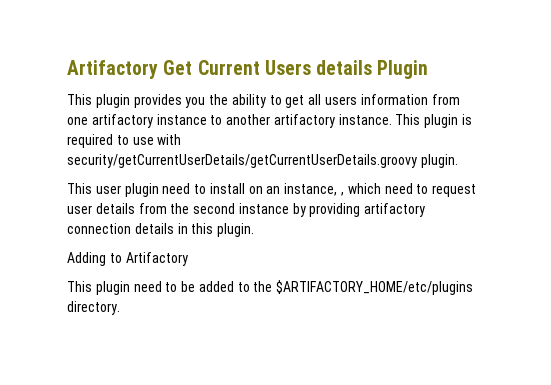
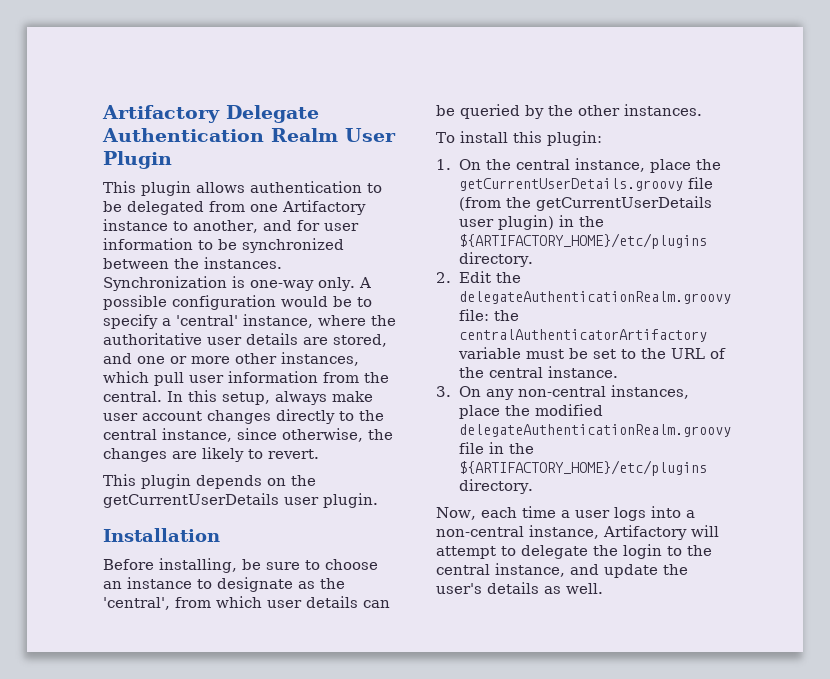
[67,60,373,79] Artifactory Get Current Users details -> [102,105,319,123] [102,128,396,142] Artifactory Delegate Authentication Realm User
[133,94,460,108] [67,114,473,128] [67,134,182,148] [67,154,458,168] [67,183,477,197] [67,203,426,217] [67,223,255,237] [67,252,188,266] [67,280,474,295] [67,301,120,315] provides you the ability to get all users information from one artifactory instance to another artifactory instance. This plugin is required to use with security/getCurrentUserDetails/getCurrentUserDetails.groovy plugin. // This user plugin need to install on an instance, , which need to request user details from the second instance by providing artifactory connection details in this plugin. // Adding to Artifactory // This plugin need to be added to the $ARTIFACTORY_HOME/etc/plugins directory. -> [196,181,382,193] [103,200,366,215] [103,219,359,233] [103,238,344,253] [103,257,282,269] [103,276,371,291] [103,295,372,310] [103,314,396,329] [103,333,387,347] [103,352,359,366] [103,371,389,386] [103,390,373,405] [103,409,384,424] [103,428,393,442] [103,447,319,462] [103,474,316,489] [103,493,378,508] [103,528,220,542] [103,558,378,573] [103,577,345,592] [103,596,390,610] [436,104,702,119] [436,131,602,146] [436,158,721,173] [458,177,713,191] [458,196,712,211] [458,215,604,230] [458,233,707,249] [458,252,533,267] [436,271,521,283] [458,291,731,304] [458,309,519,321] [458,329,707,342] [457,347,726,359] [458,366,618,378] [436,385,689,400] [458,404,603,419] [458,424,731,437] [458,442,534,454] [458,460,707,476] [458,479,533,494] [436,506,695,521] [436,525,719,540] [436,544,712,559] [436,563,688,578] [436,582,603,594] allows authentication to be delegated from one Artifactory instance to another, and for user information to be synchronized between the instances. Synchronization is one-way only. A possible configuration would be to specify a 'central' instance, where the authoritative user details are stored, and one or more other instances, which pull user information from the central. In this setup, always make user account changes directly to the central instance, since otherwise, the changes are likely to revert. // This plugin depends on the getCurrentUserDetails user plugin. // Installation // Before installing, be sure to choose an instance to designate as the 'central', from which user details can be queried by the other instances. // To install this plugin: // 1. On the central instance, place the getCurrentUserDetails.groovy file (from the getCurrentUserDetails user plugin) in the ${ARTIFACTORY_HOME}/etc/plugins directory. // 2. Edit the delegateAuthenticationRealm.groovy file: the centralAuthenticatorArtifactory variable must be set to the URL of the central instance. // 3. On any non-central instances, place the modified delegateAuthenticationRealm.groovy file in the ${ARTIFACTORY_HOME}/etc/plugins directory. // Now, each time a user logs into a non-central instance, Artifactory will attempt to delegate the login to the central instance, and update the user's details as well.

